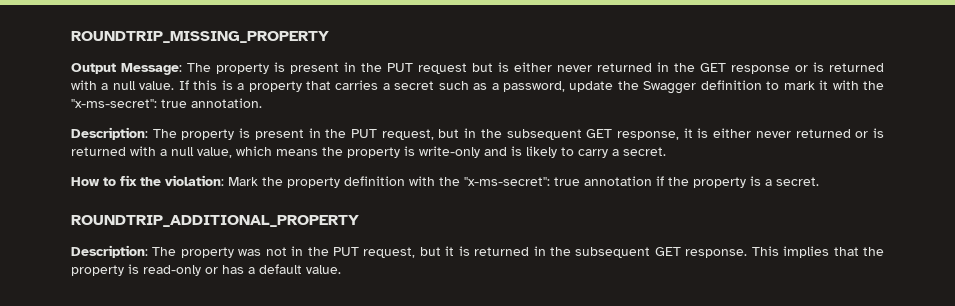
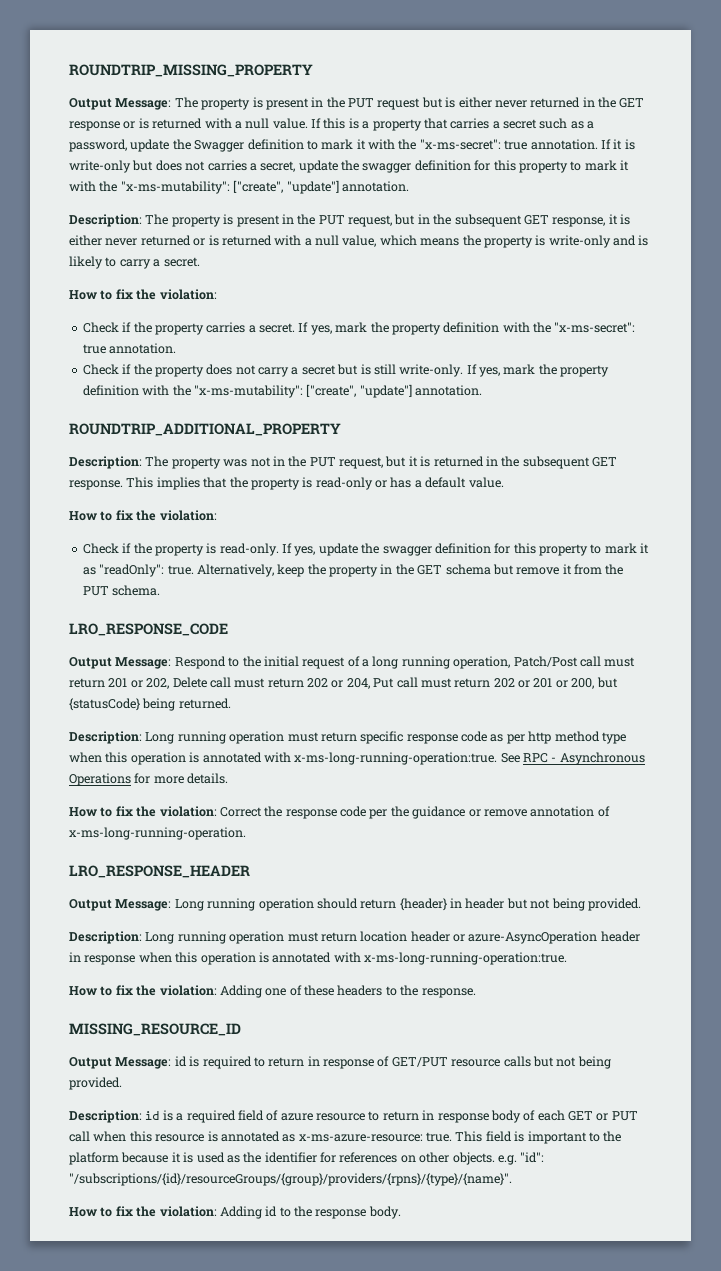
(262, 103) none -> [600,139,635,150] [69,160,629,173] [69,180,409,194] If it is write-only but does not carries a secret, update the swagger definition for this property to mark it with the "x-ms-mutability": ["create", "update"] annotation.
[228,177,258,186] Mark -> [82,322,368,335] // Check if the property carries a secret. If yes, mark
[584,176,819,188] annotation if the property is a secret. -> [109,343,177,354] [82,364,610,377] [82,384,482,398] annotation. // Check if the property does not carry a secret but is still write-only. If yes, mark the property definition with the "x-ms-mutability": ["create", "update"] annotation.
(341, 269) none -> [69,510,217,521] [82,543,650,556] [82,564,624,577] [82,585,161,596] [69,623,228,636] [69,656,636,669] [69,677,618,689] [69,698,231,711] [69,731,626,744] [69,752,645,765] [69,773,229,786] [69,806,610,819] [69,827,246,840] [69,865,250,878] [69,898,641,911] [69,931,640,944] [69,952,567,965] [69,985,476,998] [69,1023,241,1036] [69,1056,611,1069] [69,1077,122,1090] [69,1110,638,1123] [69,1131,622,1144] [69,1152,545,1165] [69,1173,512,1186] [69,1206,401,1219] // How to fix the violation: // Check if the property is read-only. If yes, update the swagger definition for this property to mark it as "readOnly": true. Alternatively, keep the property in the GET schema but remove it from the PUT schema. // LRO_RESPONSE_CODE // Output Message: Respond to the initial request of a long running operation, Patch/Post call must return 201 or 202, Delete call must return 202 or 204, Put call must return 202 or 201 or 200, but {statusCode} being returned. // Description: Long running operation must return specific response code as per http method type when this operation is annotated with x-ms-long-running-operation:true. See RPC - Asynchronous Operations for more details. // How to fix the violation: Correct the response code per the guidance or remove annotation of x-ms-long-running-operation. // LRO_RESPONSE_HEADER // Output Message: Long running operation should return {header} in header but not being provided. // Description: Long running operation must return location header or azure-AsyncOperation header in response when this operation is annotated with x-ms-long-running-operation:true. // How to fix the violation: Adding one of these headers to the response. // MISSING_RESOURCE_ID // Output Message: id is required to return in response of GET/PUT resource calls but not being provided. // Description: id is a required field of azure resource to return in response body of each GET or PUT call when this resource is annotated as x-ms-azure-resource: true. This field is important to the platform because it is used as the identifier for references on other objects. e.g. "id": "/subscriptions/{id}/resourceGroups/{group}/providers/{rpns}/{type}/{name}". // How to fix the violation: Adding id to the response body.

